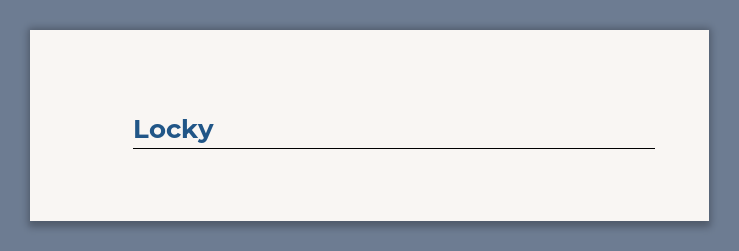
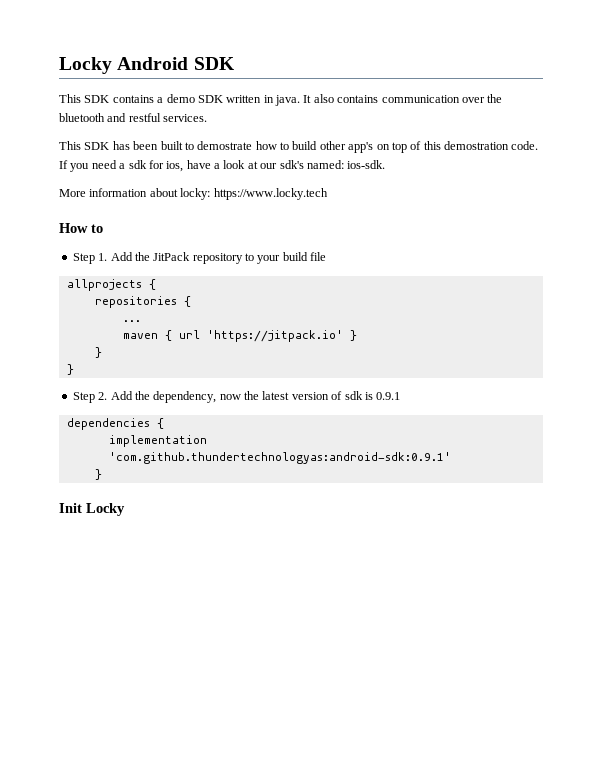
[133,119,214,143] Locky -> [59,57,235,74] [59,94,503,106] [59,113,208,122] [59,141,539,153] [59,160,386,172] [59,188,328,200] [59,223,103,233] [72,252,327,264] [66,279,156,291] [94,296,191,308] [122,320,141,322] [122,330,357,342] [94,347,102,358] [66,364,74,375] [72,391,401,403] [66,418,164,430] [108,435,207,447] [108,452,451,464] [94,469,102,480] [59,503,125,516] Locky Android SDK // This SDK contains a demo SDK written in java. It also contains communication over the bluetooth and restful services. // This SDK has been built to demostrate how to build other app's on top of this demostration code. If you need a sdk for ios, have a look at our sdk's named: ios-sdk. // More information about locky: https://www.locky.tech // How to // Step 1. Add the JitPack repository to your build file // allprojects { // repositories { // ... // maven { url 'https://jitpack.io' } // } // } // Step 2. Add the dependency, now the latest version of sdk is 0.9.1 // dependencies { // implementation 'com.github.thundertechnologyas:android-sdk:0.9.1' // } // Init Locky

